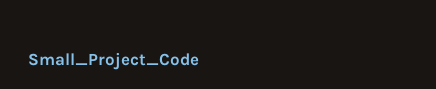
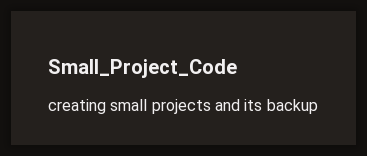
(199, 61) none -> [48,99,318,114] // creating small projects and its backup

